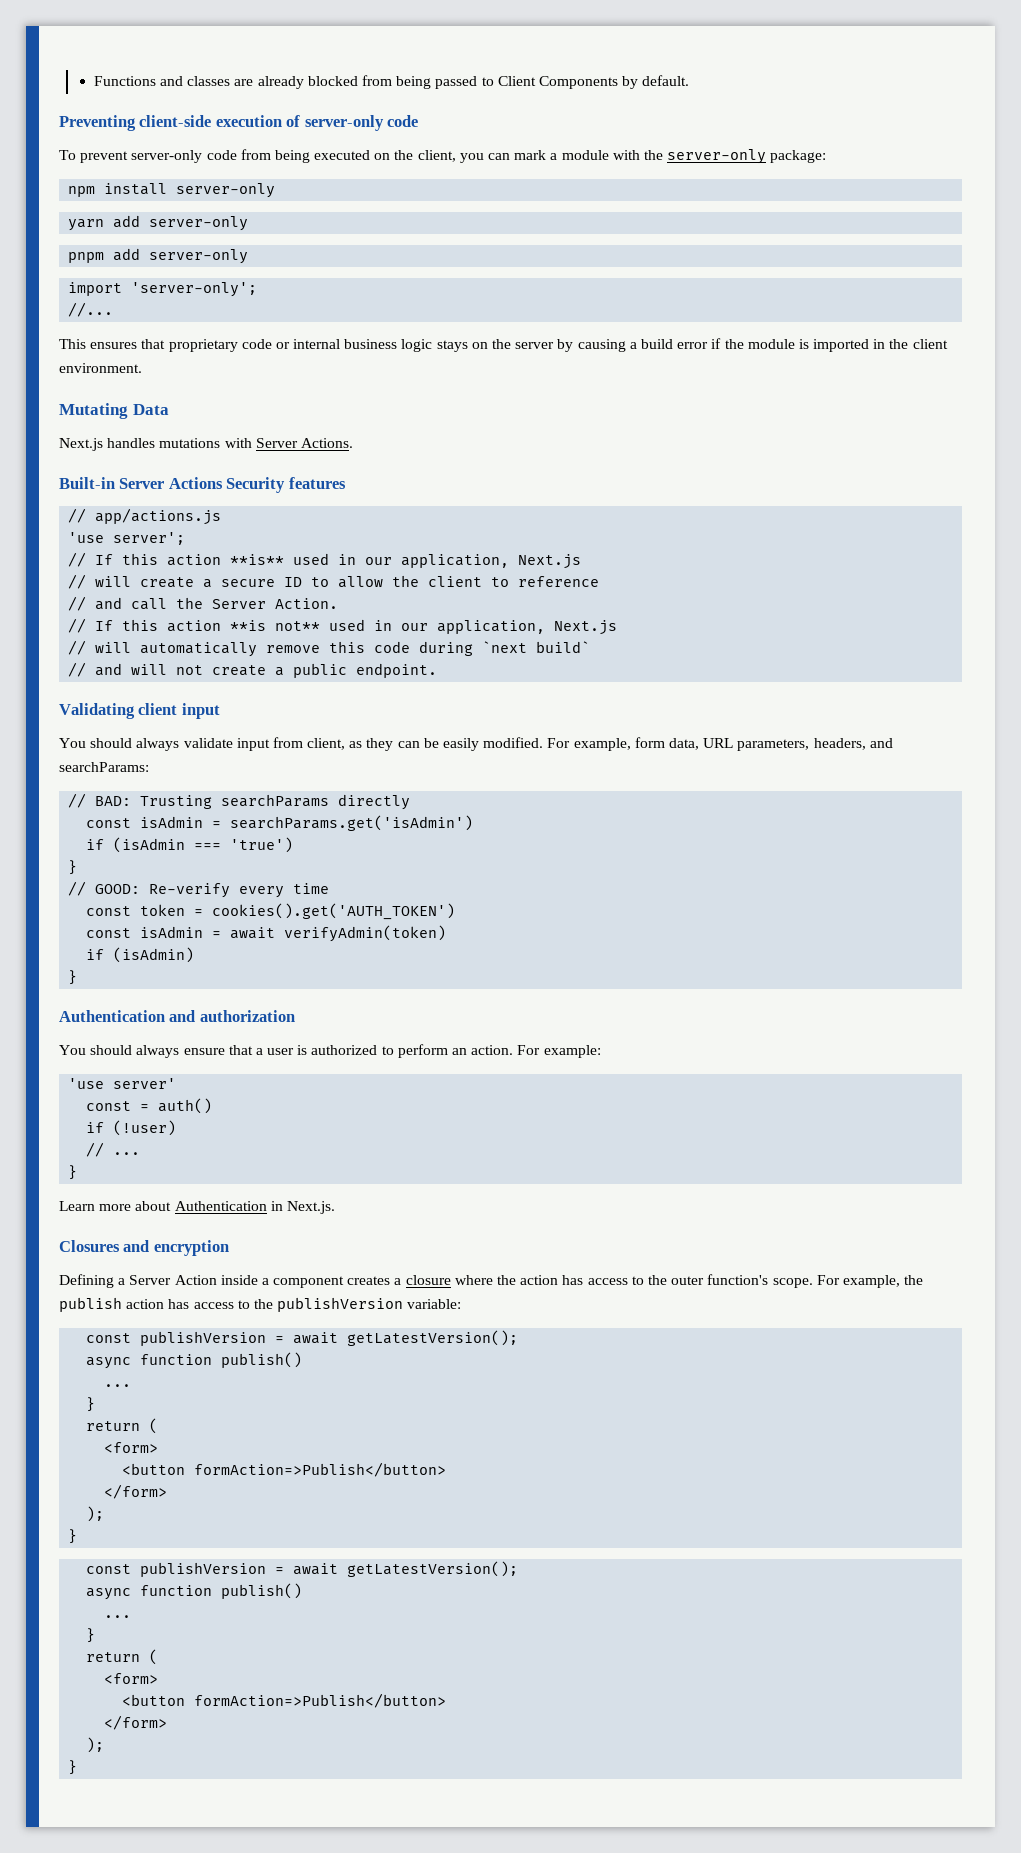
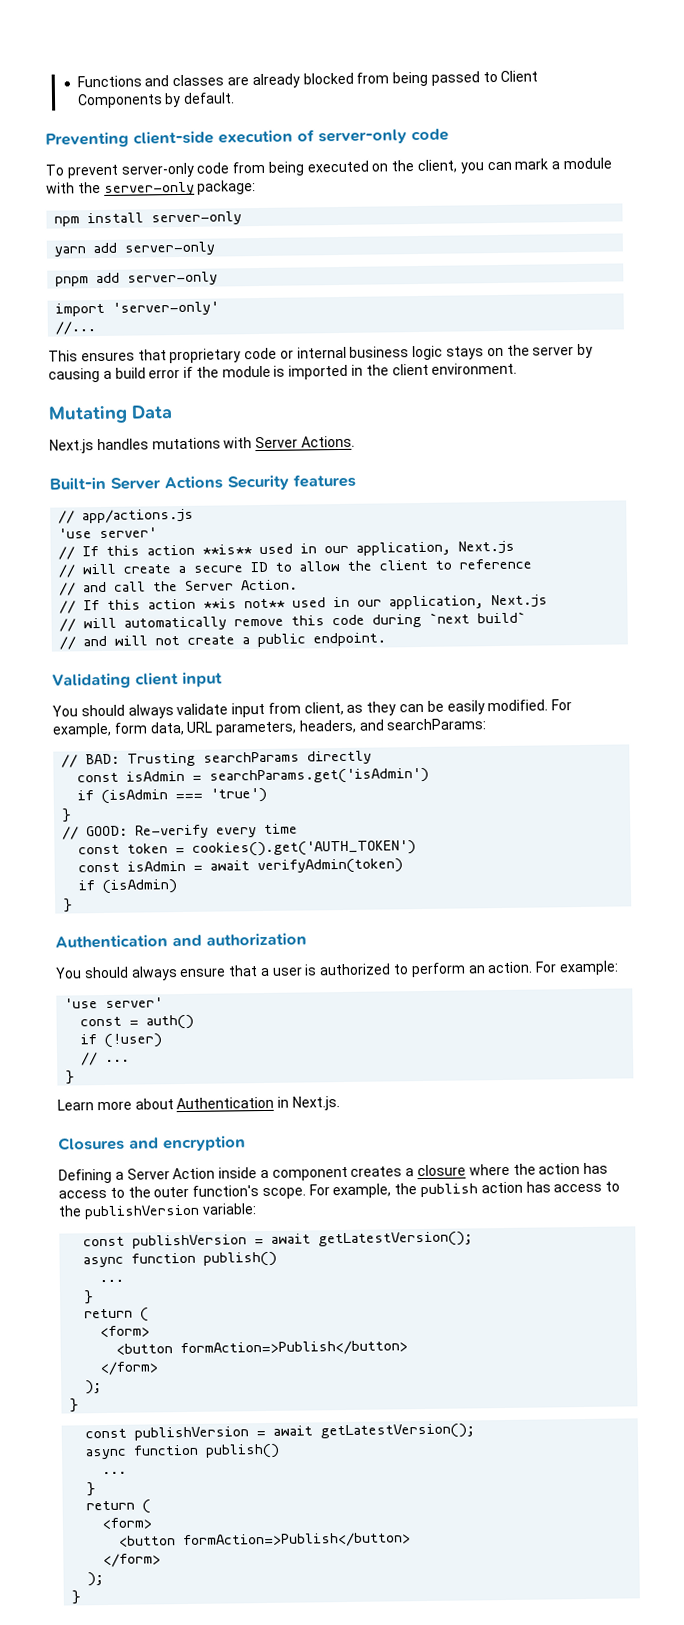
[131,282,258,297] 'server-only'; -> [112,301,220,316] 'server-only'
[113,532,186,545] server'; -> [99,527,158,539] server'

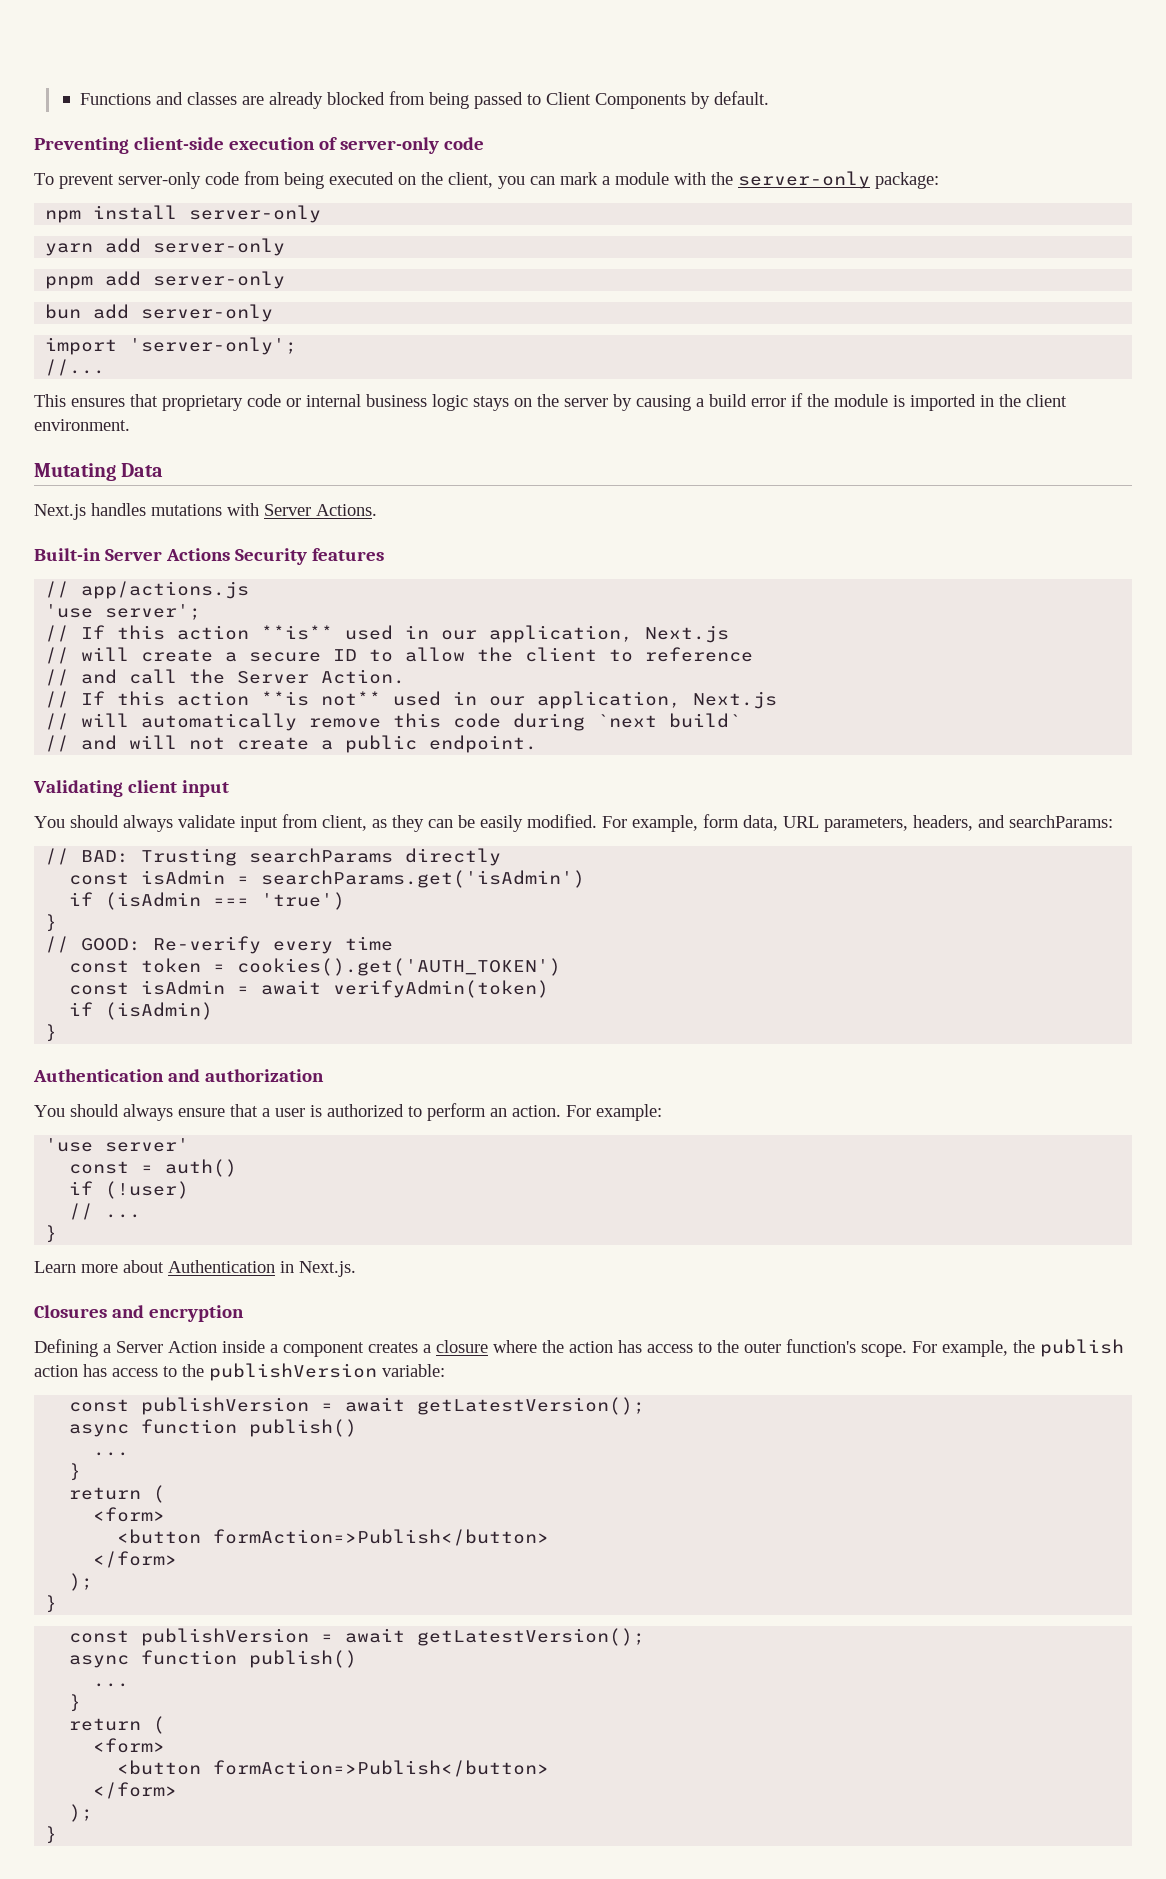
(219, 278) none -> [45,304,274,322] // bun add server-only
[112,301,220,316] 'server-only' -> [129,337,298,355] 'server-only';
[99,527,158,539] server' -> [105,604,202,620] server';

